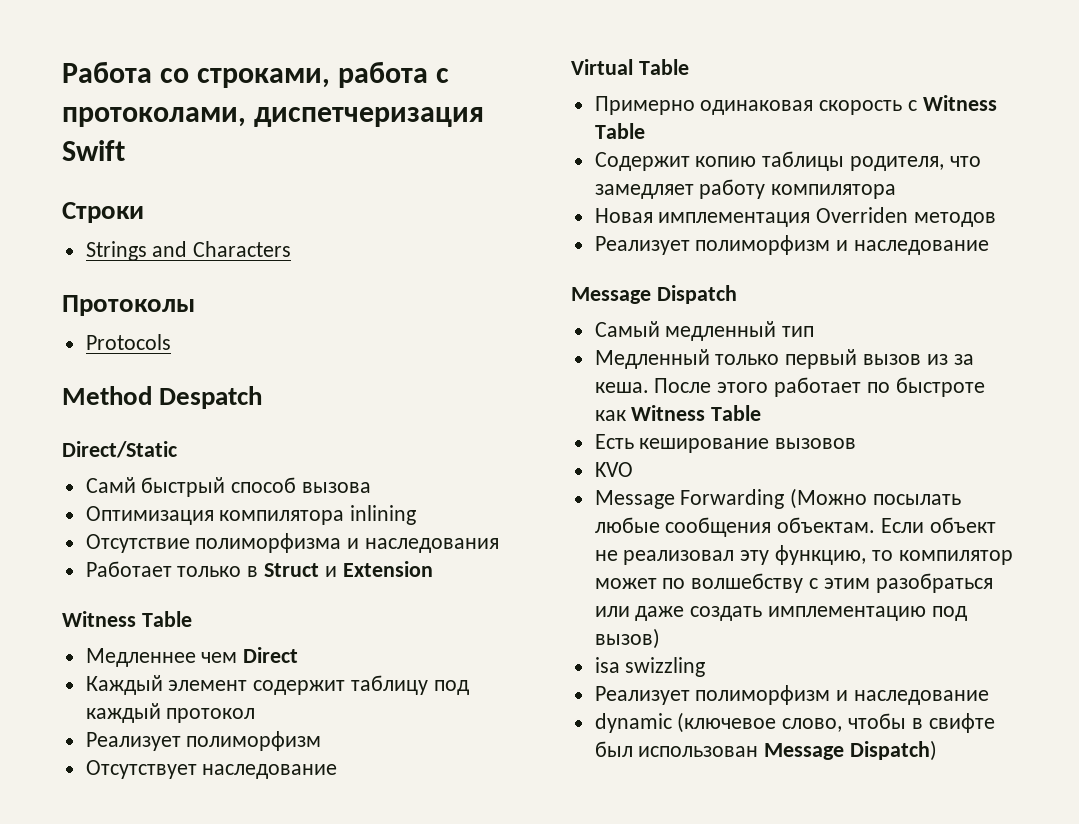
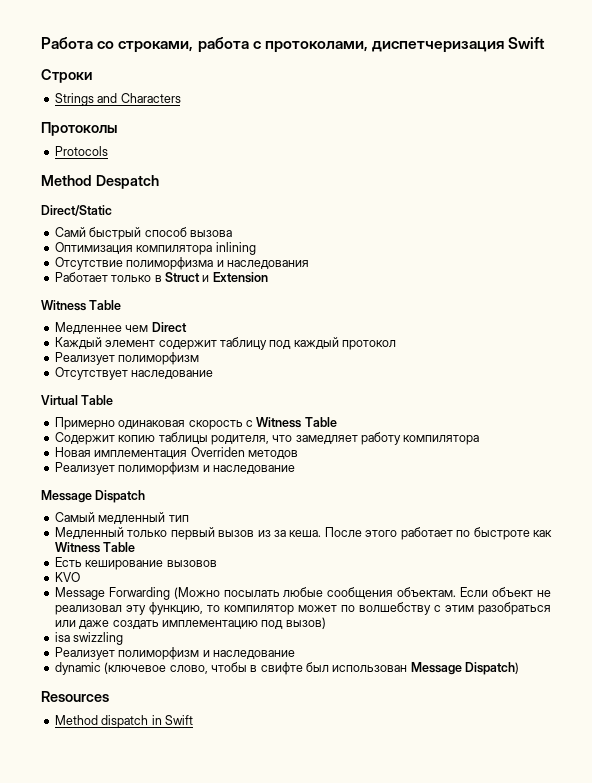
(938, 750) none -> [41,691,109,702] [54,715,193,728] // Resources // Method dispatch in Swift

